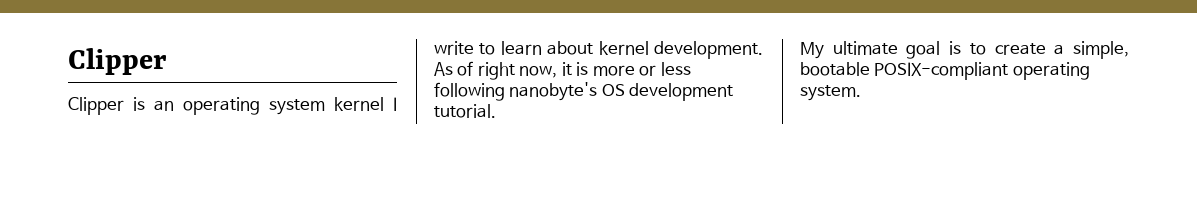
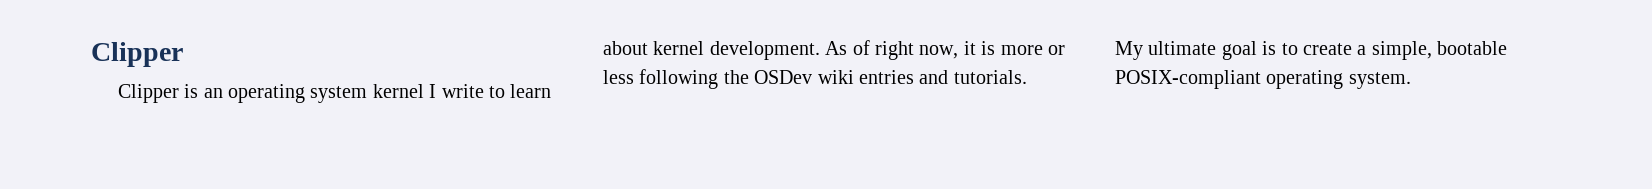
[509,82,734,101] [434,104,496,118] nanobyte's OS development tutorial. -> [723,70,1027,84] the OSDev wiki entries and tutorials.

